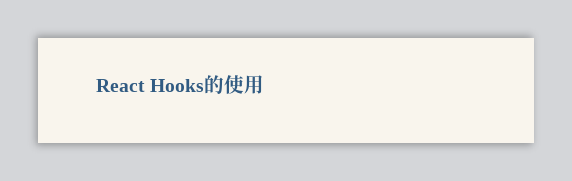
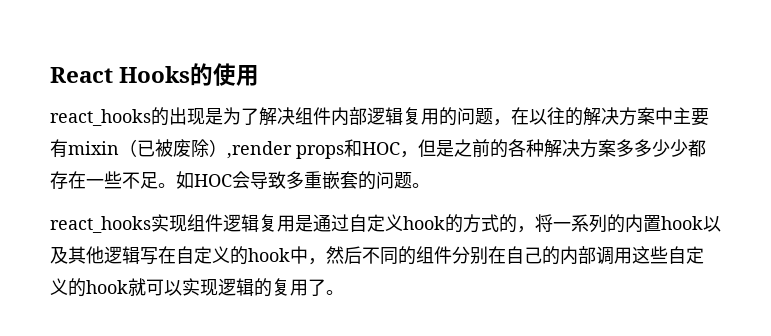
(265, 84) none -> [50,107,709,126] [50,139,706,159] [50,171,430,190] [50,214,721,233] [50,246,704,265] [50,278,344,297] // react_hooks的出现是为了解决组件内部逻辑复用的问题，在以往的解决方案中主要有mixin（已被废除）,render props和HOC，但是之前的各种解决方案多多少少都存在一些不足。如HOC会导致多重嵌套的问题。 // react_hooks实现组件逻辑复用是通过自定义hook的方式的，将一系列的内置hook以及其他逻辑写在自定义的hook中，然后不同的组件分别在自己的内部调用这些自定义的hook就可以实现逻辑的复用了。

